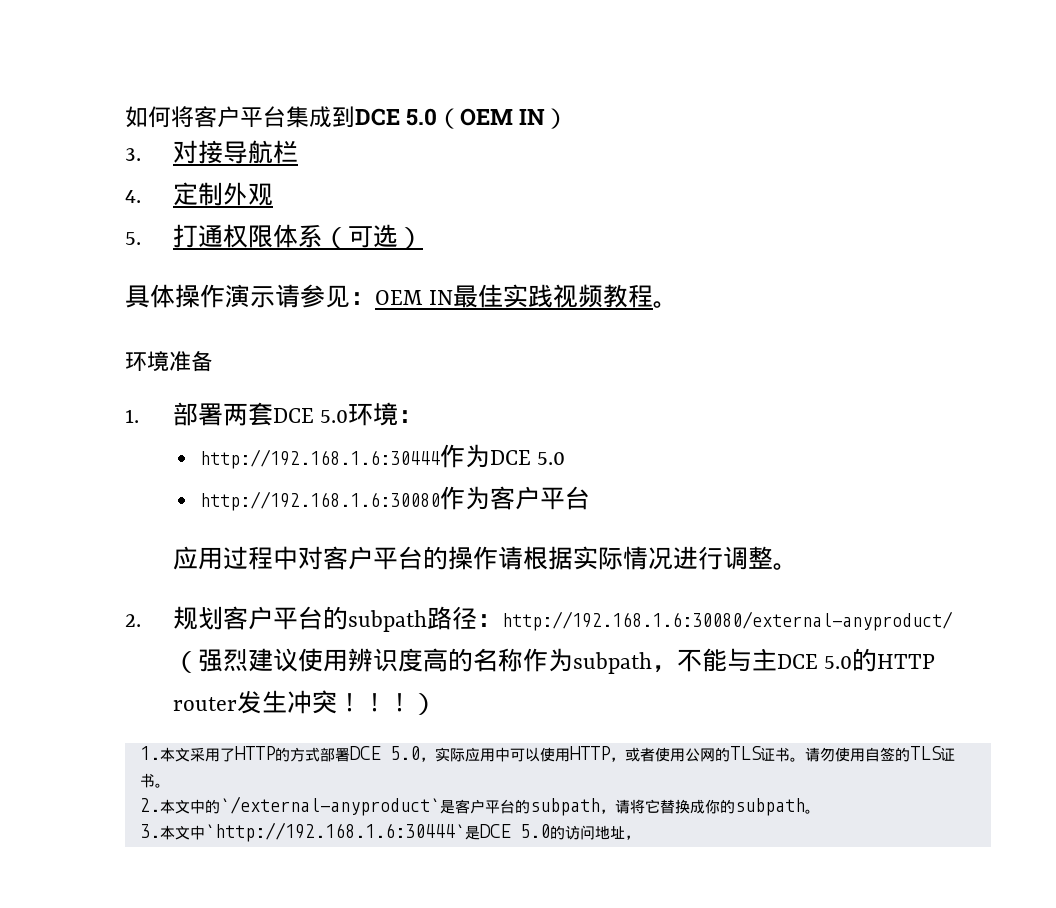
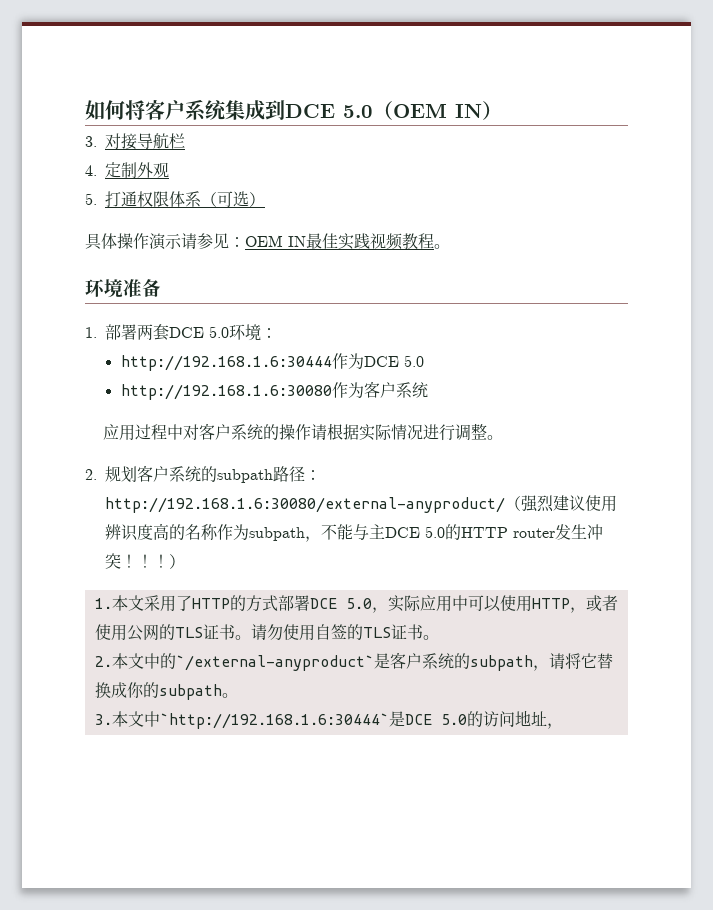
[240,106,286,128] 平台 -> [185,99,226,121] 系统
[539,486,590,510] 平台 -> [395,382,428,398] 系统
[372,546,423,570] 平台 -> [231,424,264,440] 系统
[272,606,323,630] 平台 -> [169,466,201,482] 系统
[484,799,515,814] 平台 -> [421,653,454,669] 系统

